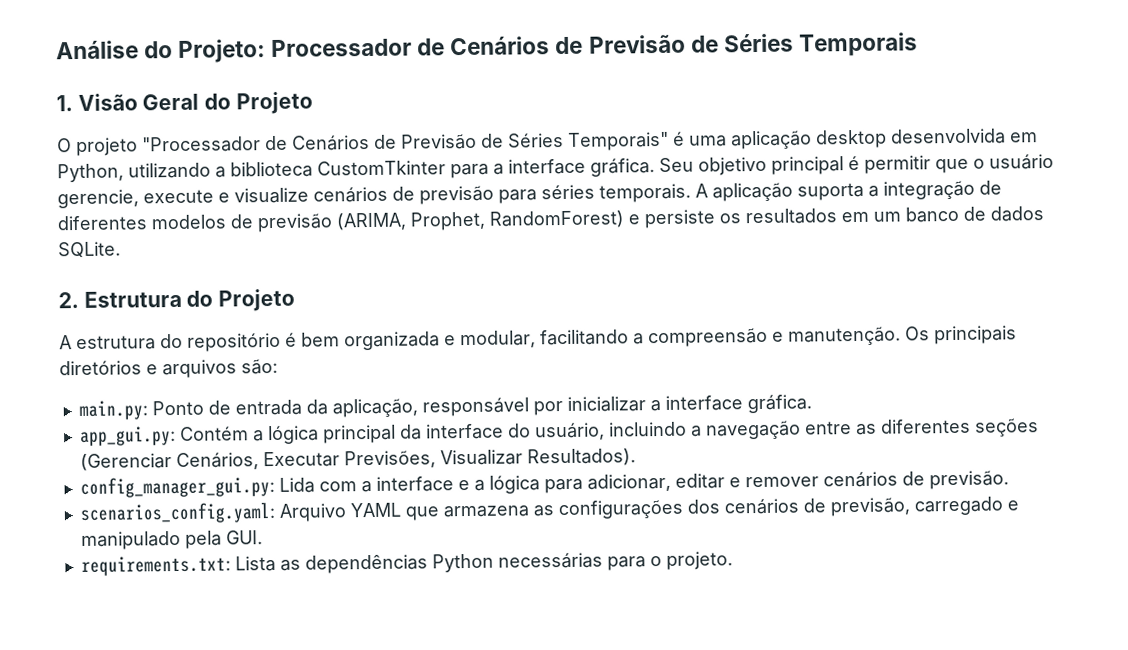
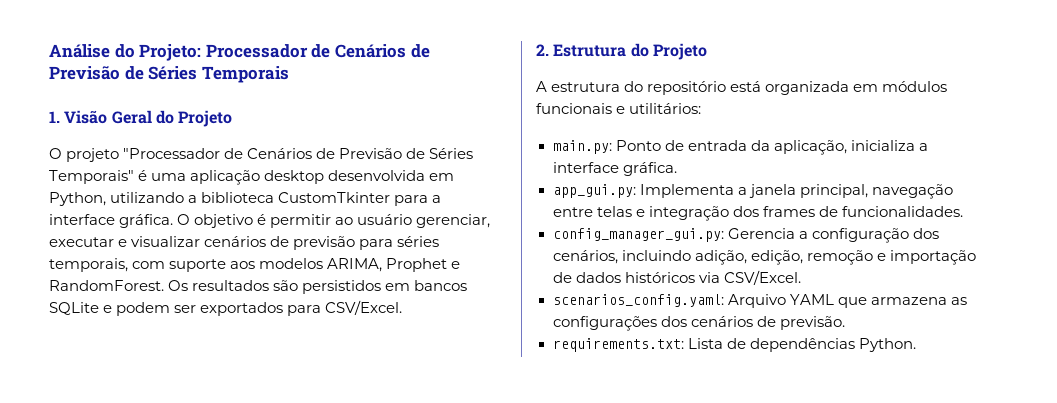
[659,153,1054,176] [57,187,309,209] Seu objetivo principal é permitir que o usuário gerencie, execute e visualize -> [177,214,491,228] [49,236,201,247] O objetivo é permitir ao usuário gerenciar, executar e visualizar
[599,180,1002,203] [57,206,1044,233] [58,241,121,259] temporais. A aplicação suporta a integração de diferentes modelos de previsão (ARIMA, Prophet, RandomForest) e persiste os resultados em um banco de dados SQLite. -> [49,258,461,272] [49,280,468,294] [49,300,403,316] temporais, com suporte aos modelos ARIMA, Prophet e RandomForest. Os resultados são persistidos em bancos SQLite e podem ser exportados para CSV/Excel.
[285,325,1017,351] [59,358,278,379] é bem organizada e modular, facilitando a compreensão e manutenção. Os principais diretórios e arquivos são: -> [730,81,948,95] [536,103,702,114] está organizada em módulos funcionais e utilitários:
[421,396,646,417] responsável por inicializar -> [850,140,915,151] inicializa
[179,418,1039,445] [79,448,636,471] [79,470,1009,498] Contém a lógica principal da interface do usuário, incluindo a navegação entre as diferentes seções (Gerenciar Cenários, Executar Previsões, Visualizar Resultados). // config_manager_gui.py: Lida com a interface e a lógica para adicionar, editar e remover cenários de previsão. -> [639,184,953,199] [552,206,963,221] [552,228,939,243] [552,250,976,265] [552,270,801,285] Implementa a janela principal, navegação entre telas e integração dos frames de funcionalidades. // config_manager_gui.py: Gerencia a configuração dos cenários, incluindo adição, edição, remoção e importação de dados históricos via CSV/Excel.
[829,496,1019,517] [80,530,263,550] [80,551,733,576] previsão, carregado e manipulado pela GUI. // requirements.txt: Lista as dependências Python necessárias para o projeto. -> [779,316,845,330] [552,338,916,352] previsão. // requirements.txt: Lista de dependências Python.

